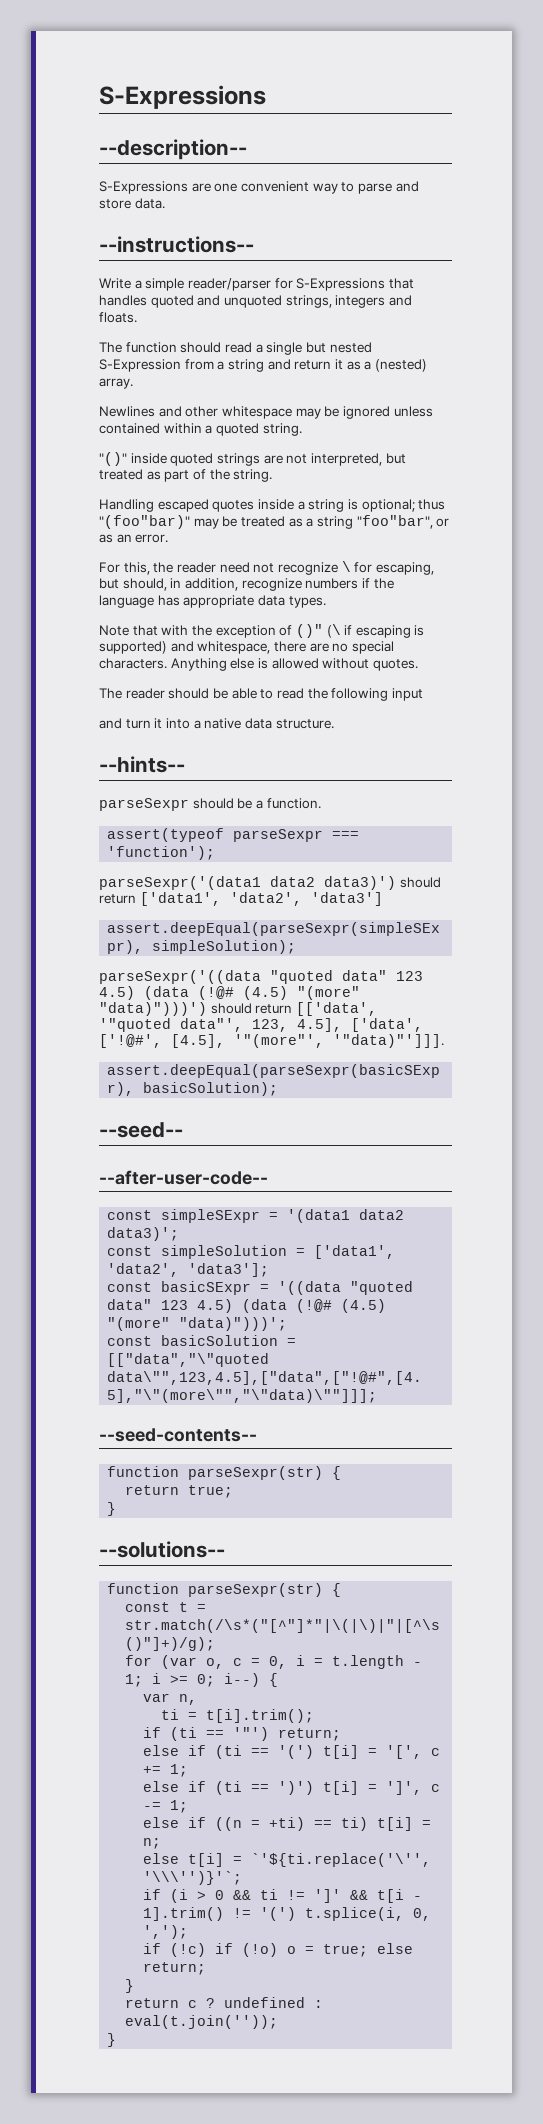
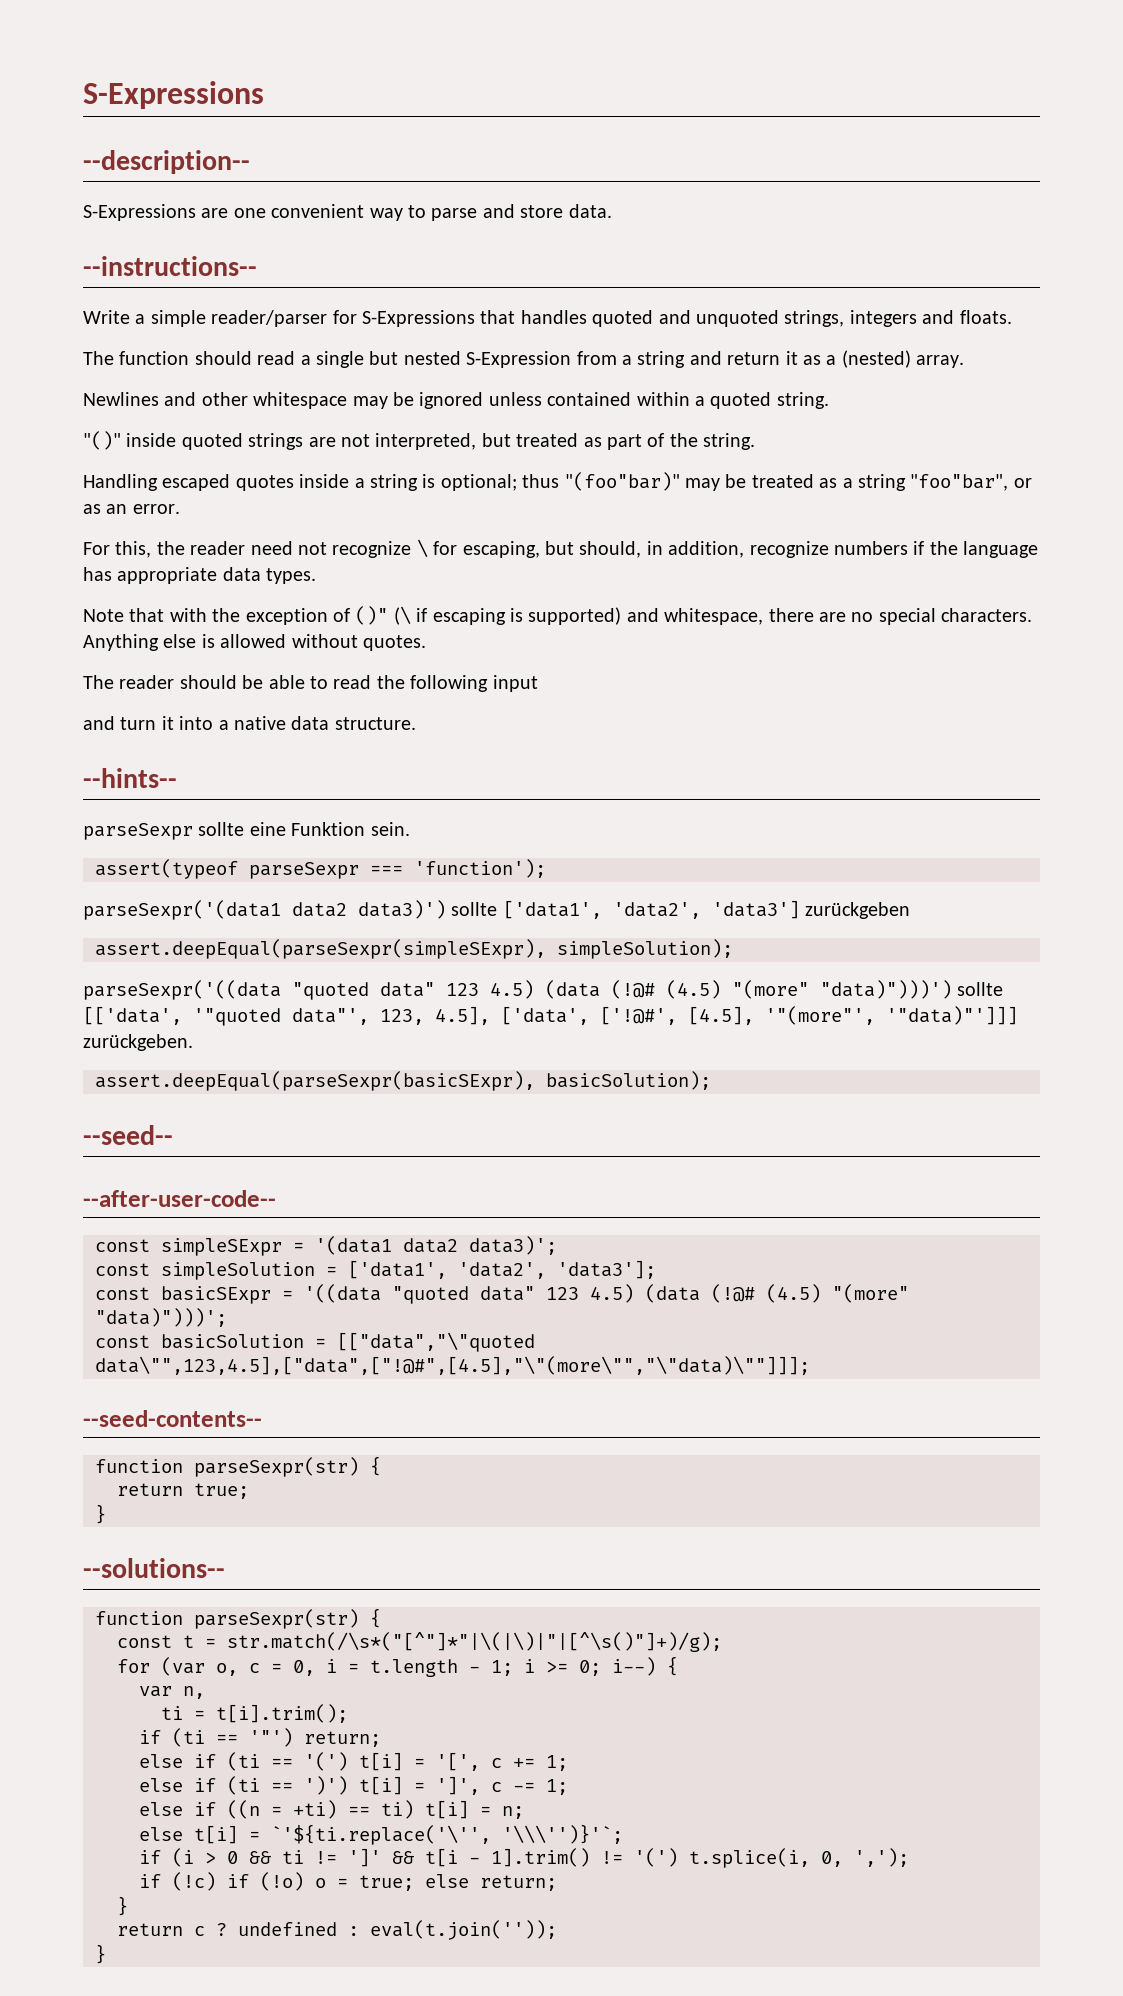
[192,798,321,809] should be a function. -> [198,822,410,836] sollte eine Funktion sein.
[399,877,441,888] [99,894,136,904] should return -> [451,902,498,916] sollte
(383, 899) none -> [805,902,911,919] zurückgeben
[210,1003,293,1014] should return -> [957,982,1004,996] sollte
[333,1034,444,1048] '"data)"']]]. -> [886,1006,1018,1025] [83,1034,193,1051] '"data)"']]] zurückgeben.

